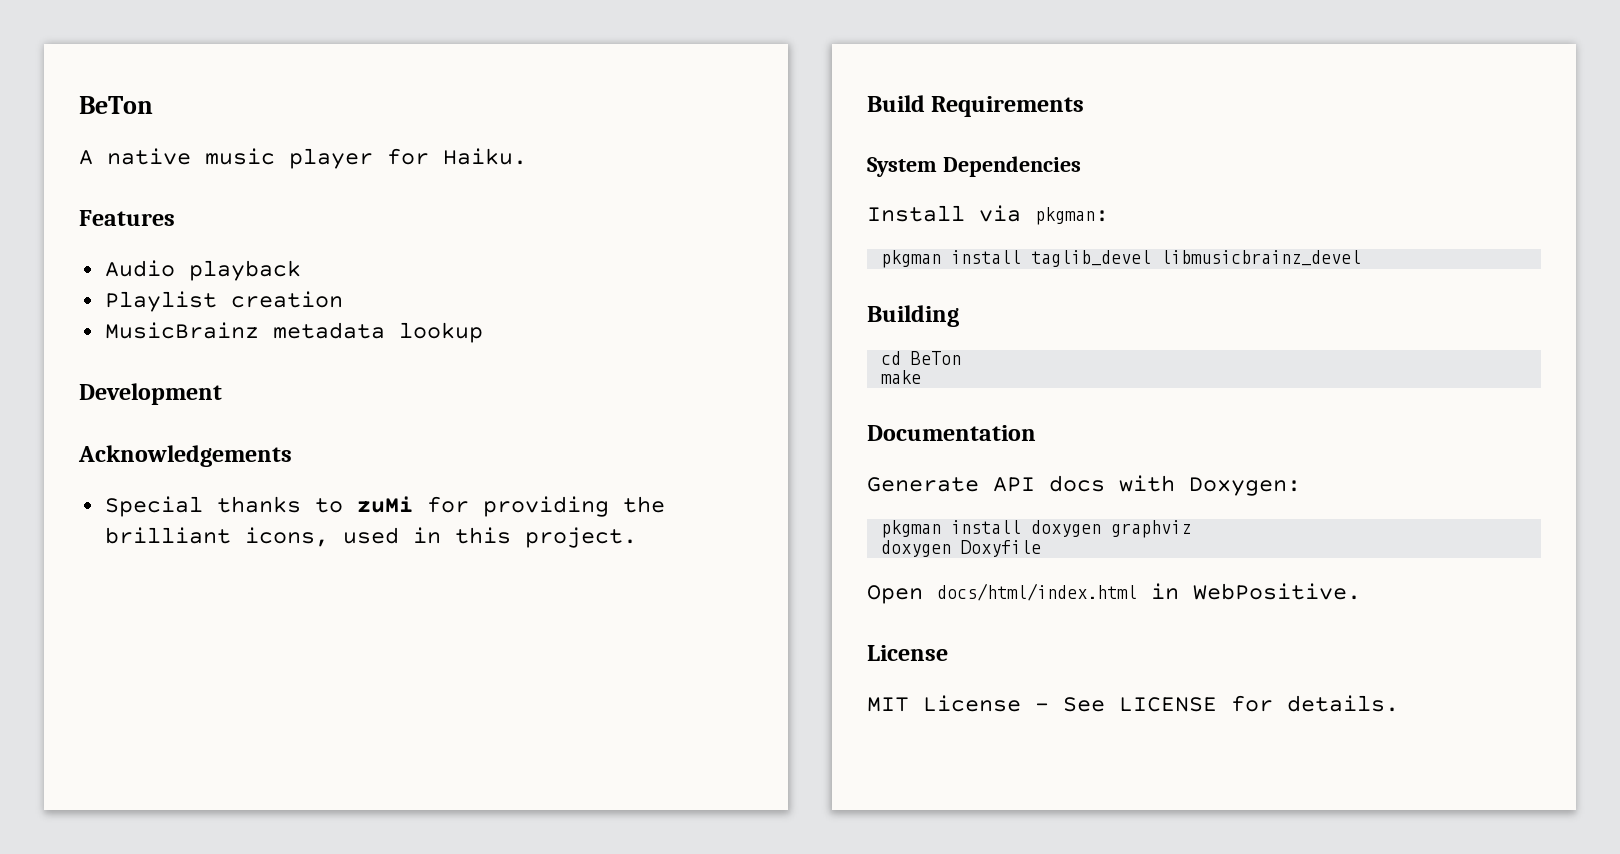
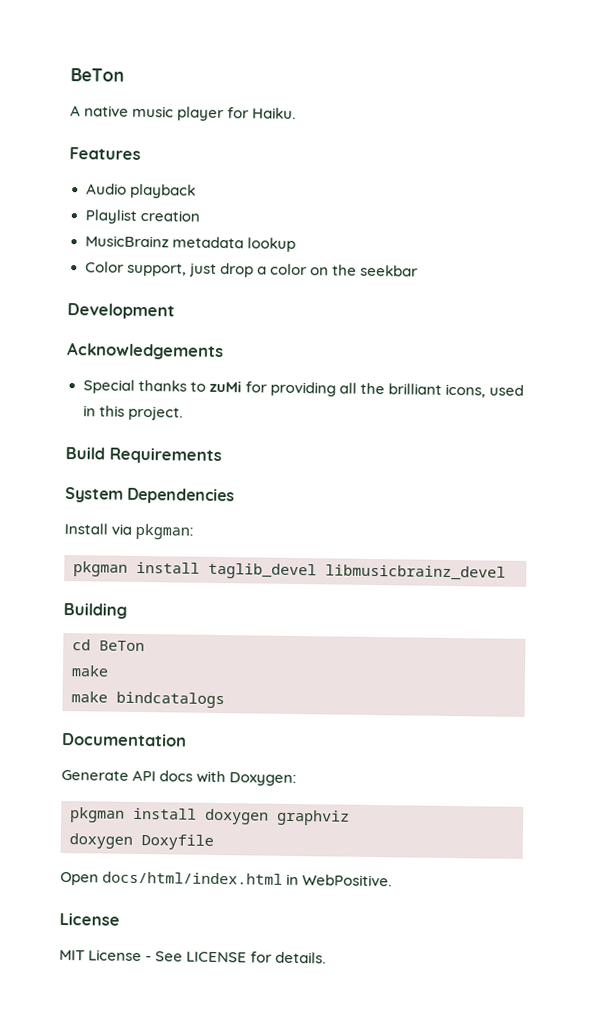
(483, 332) none -> [84,261,418,278] // Color support, just drop a color on the seekbar
(609, 506) none -> [338,382,357,394] all
(922, 377) none -> [71,691,225,709] // make bindcatalogs

